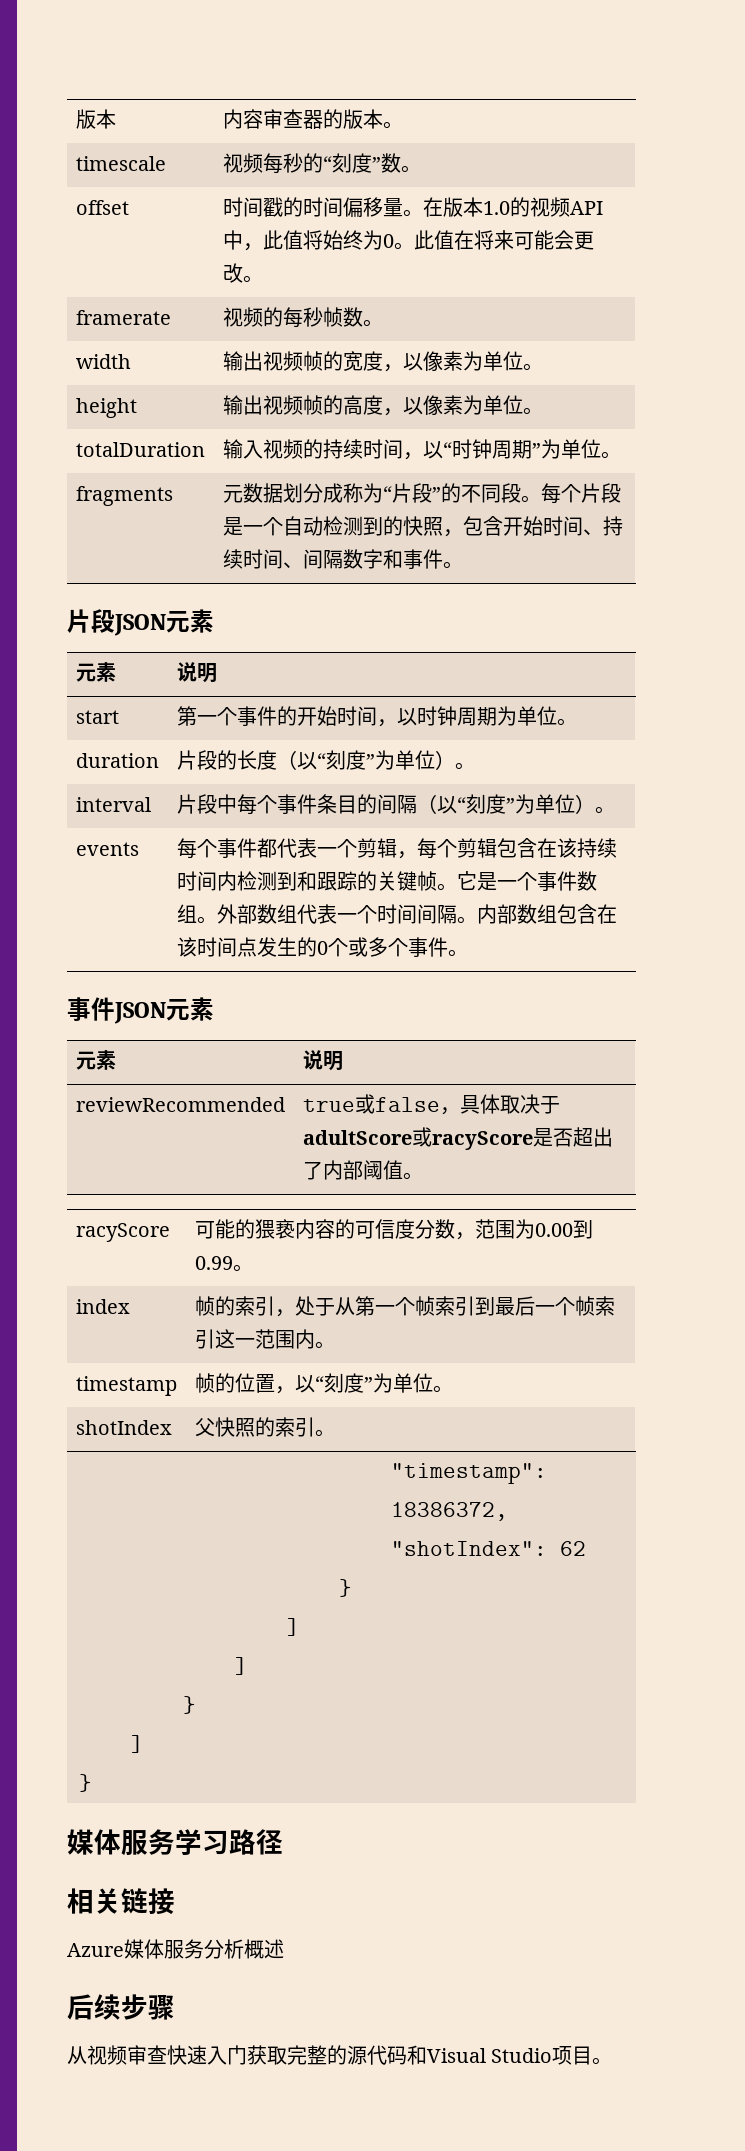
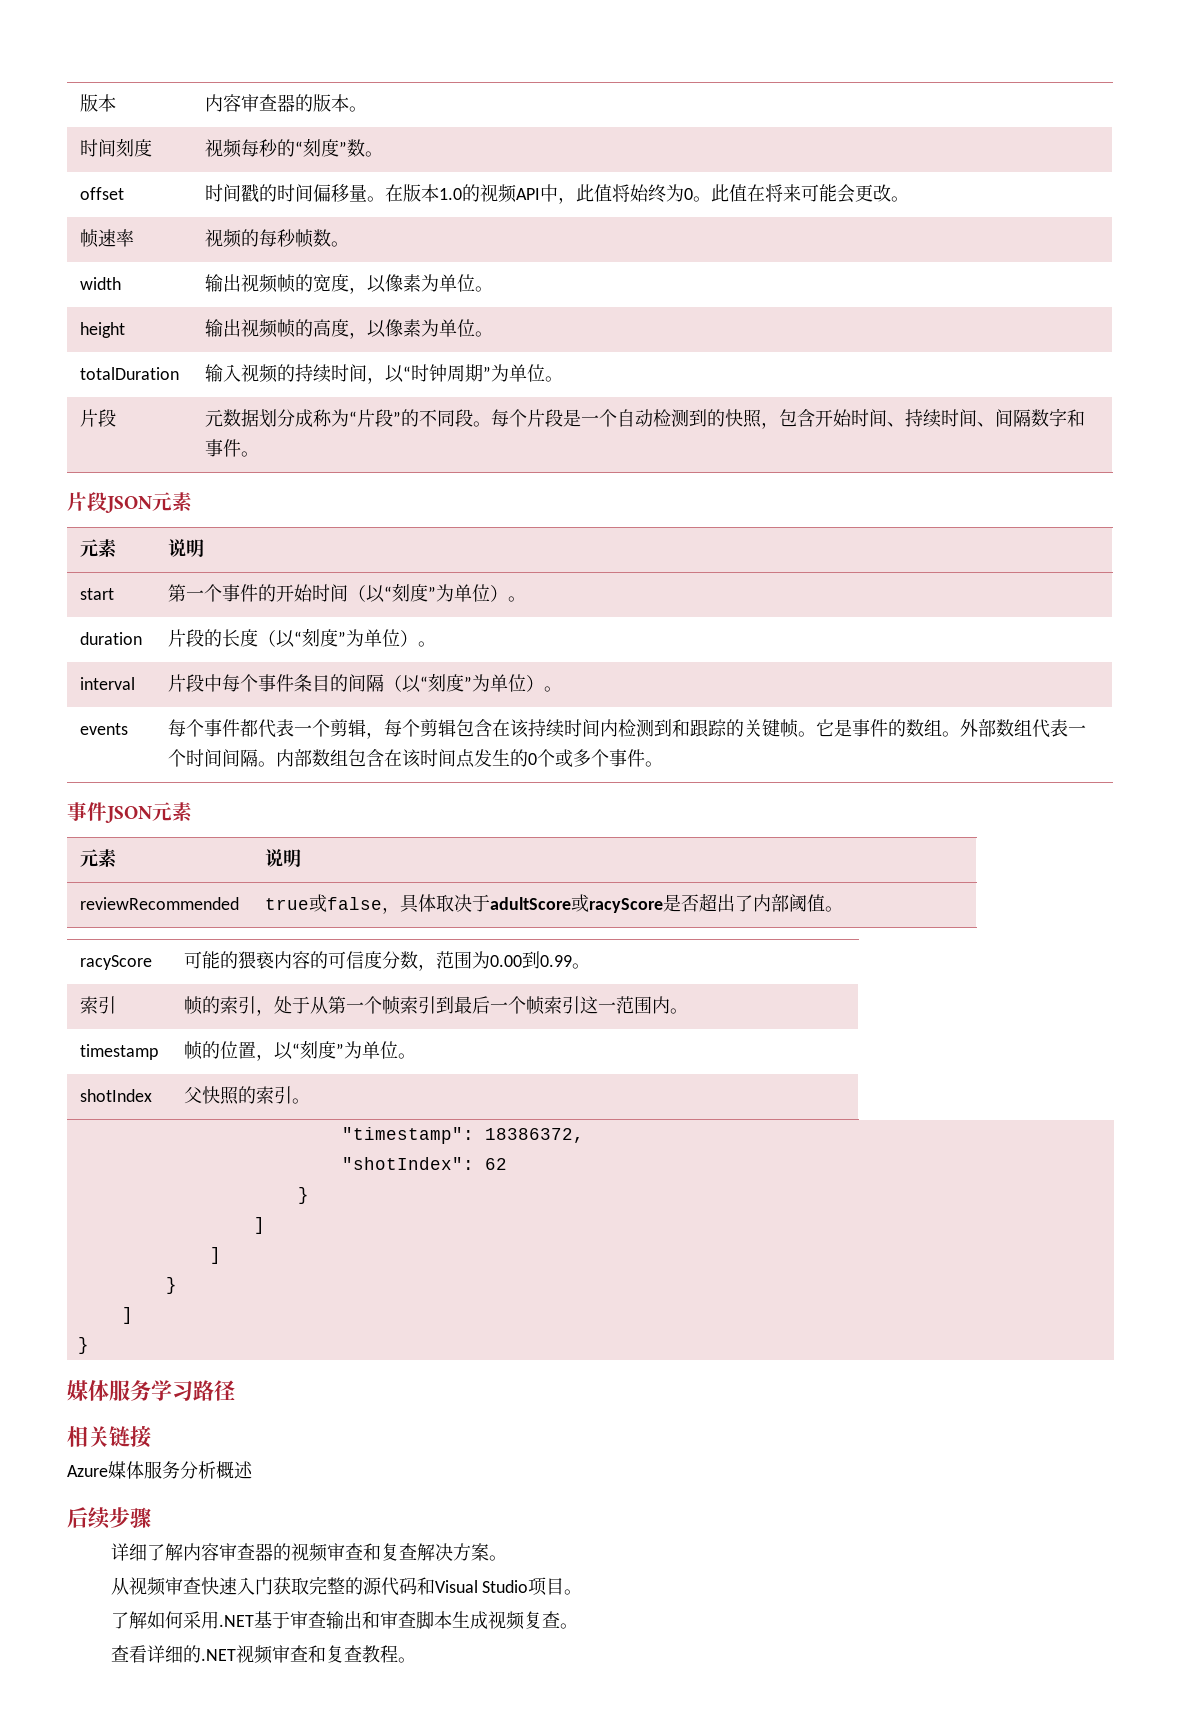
[75,156,166,171] timescale -> [79,138,152,157] 时间刻度
[75,310,171,325] framerate -> [79,229,134,248] 帧速率
[75,486,173,506] fragments -> [79,409,116,427] 片段
[376,706,557,727] ，以时钟周期为单位 -> [347,583,508,603] （以“刻度”为单位）
[496,871,577,891] 一个事件 -> [851,719,906,737] 事件的
[75,1299,130,1314] index -> [79,996,116,1014] 索引
(175, 2007) none -> [110,1543,507,1562] // 详细了解内容审查器的视频审查和复查解决方案。
(613, 2061) none -> [110,1611,578,1630] [110,1645,416,1664] // 了解如何采用.NET基于审查输出和审查脚本生成视频复查。 // 查看详细的.NET视频审查和复查教程。

